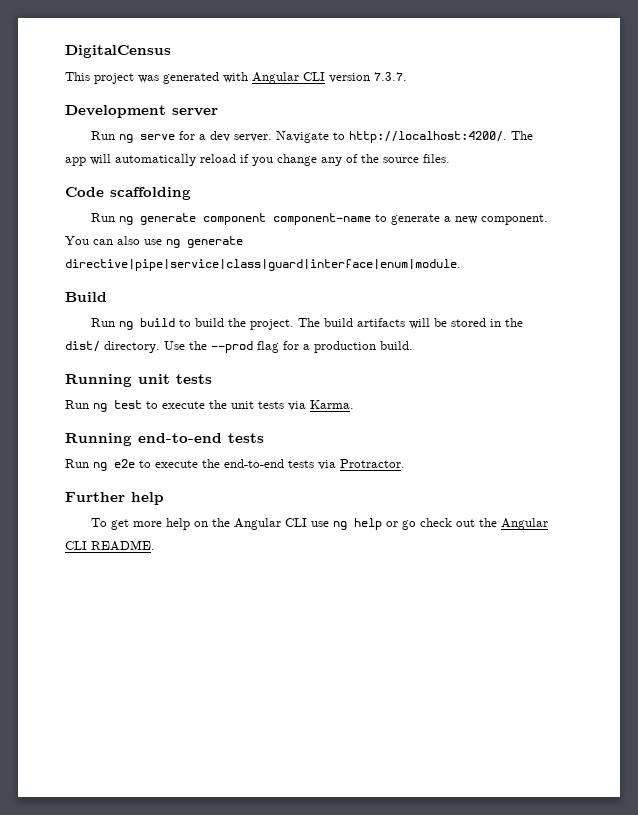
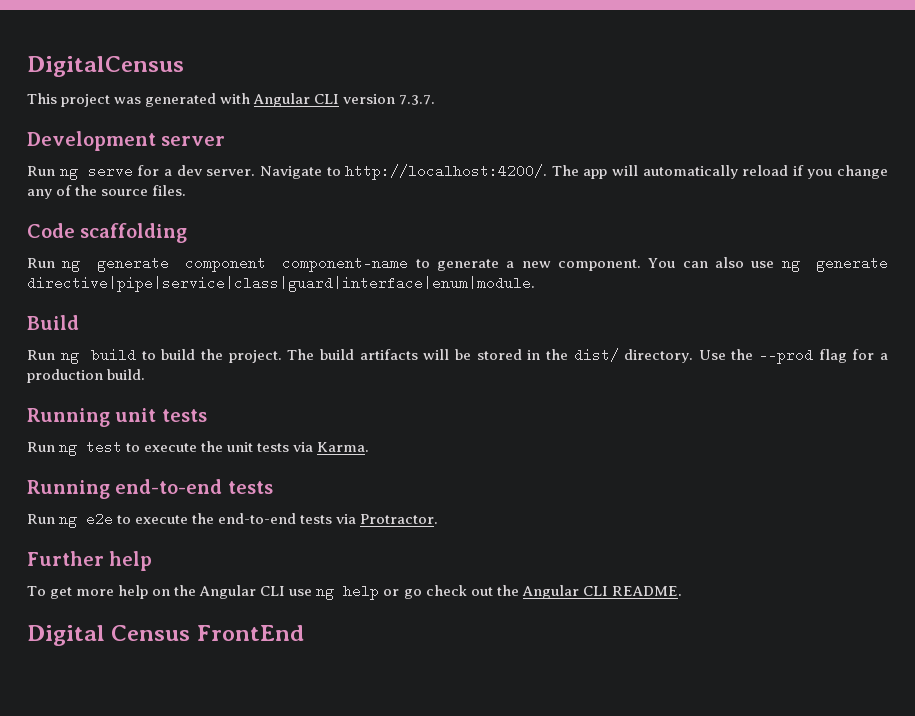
(155, 545) none -> [27,625,304,646] // Digital Census FrontEnd

